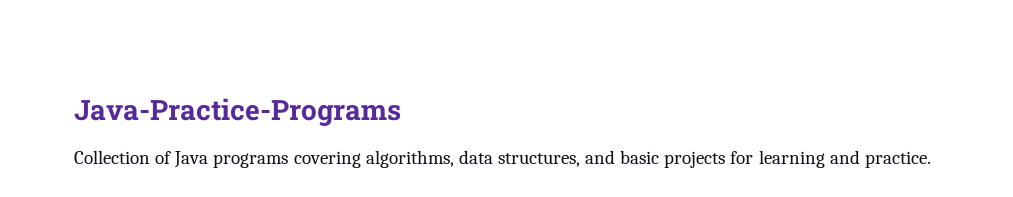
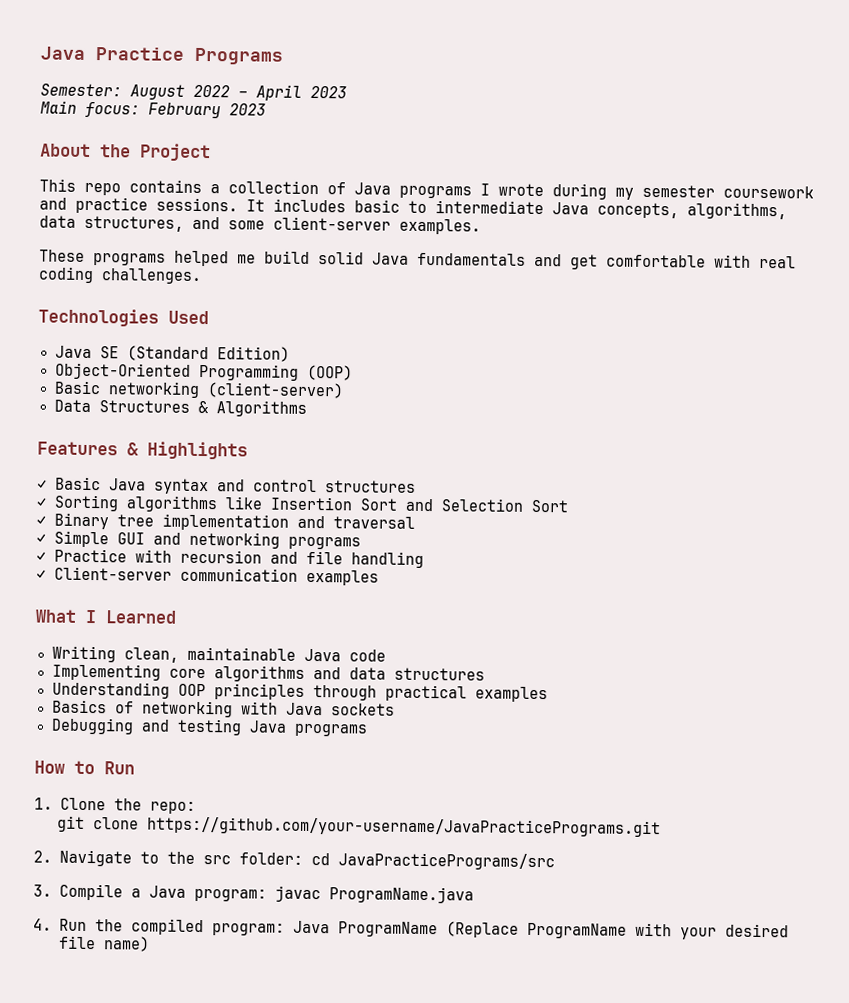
[74,98,401,126] [74,150,931,168] Java-Practice-Programs // Collection of Java programs covering algorithms, data structures, and basic projects for learning and practice. -> [40,46,284,65] [40,83,347,101] [40,100,266,119] [40,143,211,162] [39,178,814,200] [39,196,787,220] [39,215,481,235] [39,249,796,270] [38,266,202,285] [38,308,209,327] [54,345,290,362] [54,362,353,381] [53,380,344,399] [53,399,307,417] [37,441,248,460] [37,476,416,495] [36,494,569,513] [36,512,415,531] [36,530,361,550] [36,548,424,568] [36,566,379,586] [35,609,177,624] [51,645,386,663] [51,663,485,682] [51,681,548,703] [51,699,395,718] [50,717,368,737] [34,760,135,775] [34,797,196,814] [57,815,662,838] [33,849,555,871] [33,883,474,904] [33,918,789,940] [58,935,150,952] Java Practice Programs // Semester: August 2022 – April 2023 // Main focus: February 2023 // About the Project // This repo contains a collection of Java programs I wrote during my semester coursework and practice sessions. It includes basic to intermediate Java concepts, algorithms, data structures, and some client-server examples. // These programs helped me build solid Java fundamentals and get comfortable with real coding challenges. // Technologies Used // Java SE (Standard Edition) // Object-Oriented Programming (OOP) // Basic networking (client-server) // Data Structures & Algorithms // Features & Highlights // ✓ Basic Java syntax and control structures // ✓ Sorting algorithms like Insertion Sort and Selection Sort // ✓ Binary tree implementation and traversal // ✓ Simple GUI and networking programs // ✓ Practice with recursion and file handling // ✓ Client-server communication examples // What I Learned // Writing clean, maintainable Java code // Implementing core algorithms and data structures // Understanding OOP principles through practical examples // Basics of networking with Java sockets // Debugging and testing Java programs // How to Run // 1. Clone the repo: // git clone https://github.com/your-username/JavaPracticePrograms.git // 2. Navigate to the src folder: cd JavaPracticePrograms/src // 3. Compile a Java program: javac ProgramName.java // 4. Run the compiled program: Java ProgramName (Replace ProgramName with your desired file name)

